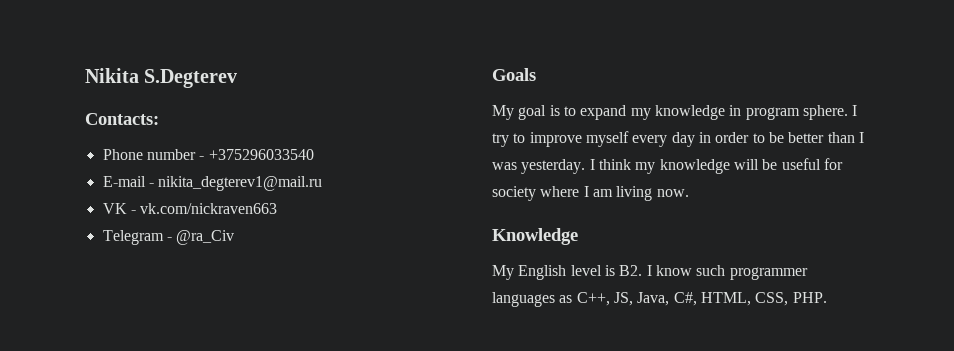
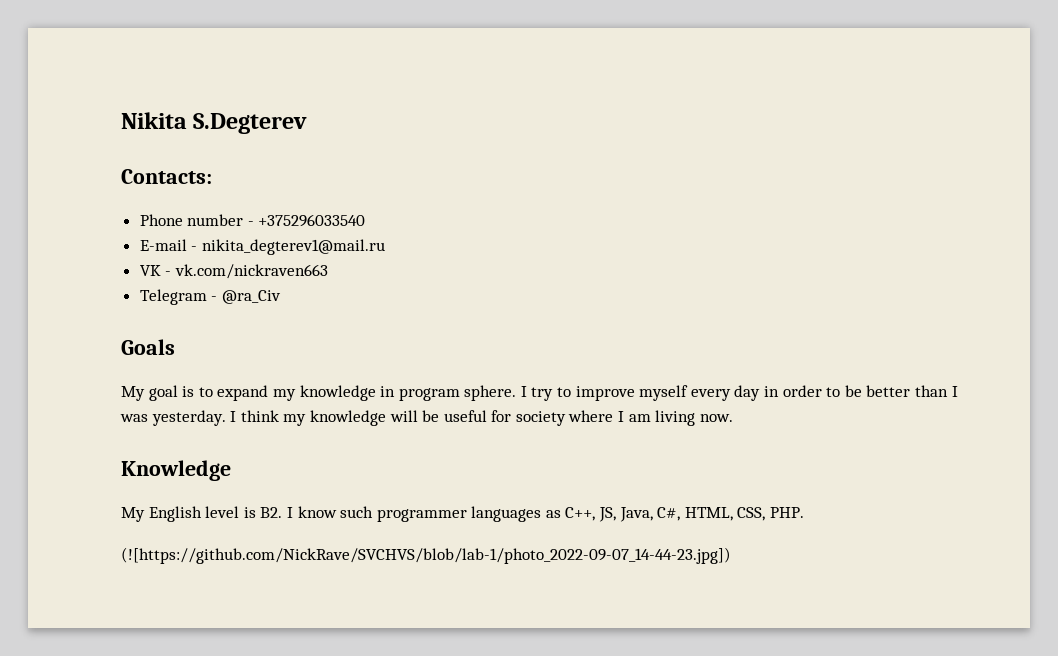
(827, 297) none -> [121,547,731,564] // (![https://github.com/NickRave/SVCHVS/blob/lab-1/photo_2022-09-07_14-44-23.jpg])

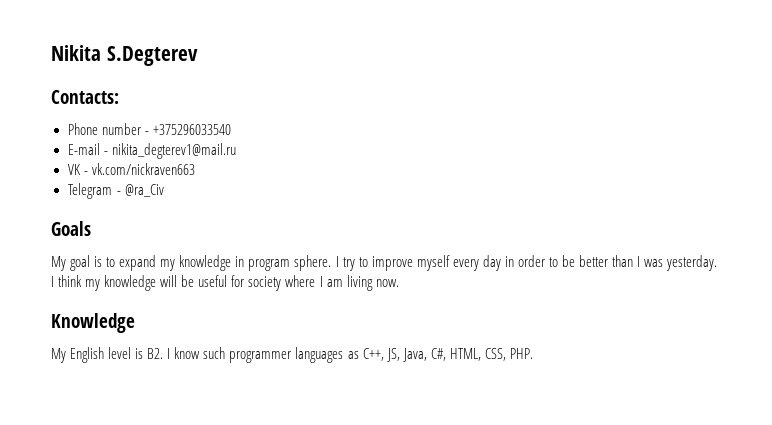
[121,547,731,564] // (![https://github.com/NickRave/SVCHVS/blob/lab-1/photo_2022-09-07_14-44-23.jpg]) -> (533, 353) none

